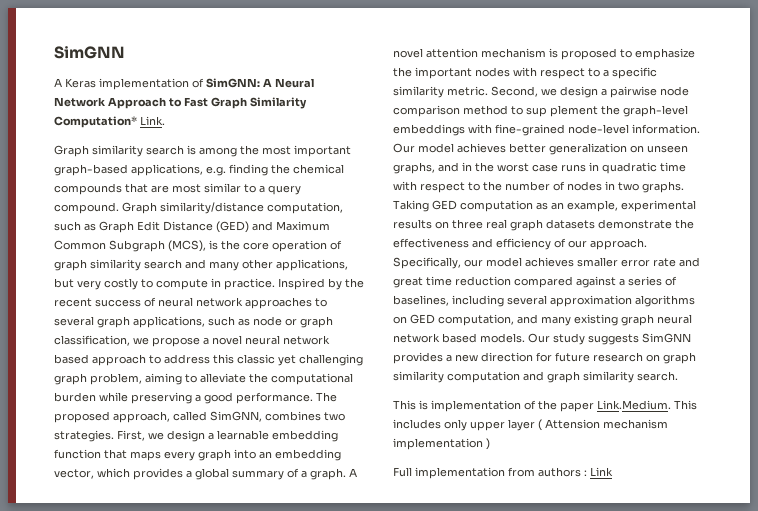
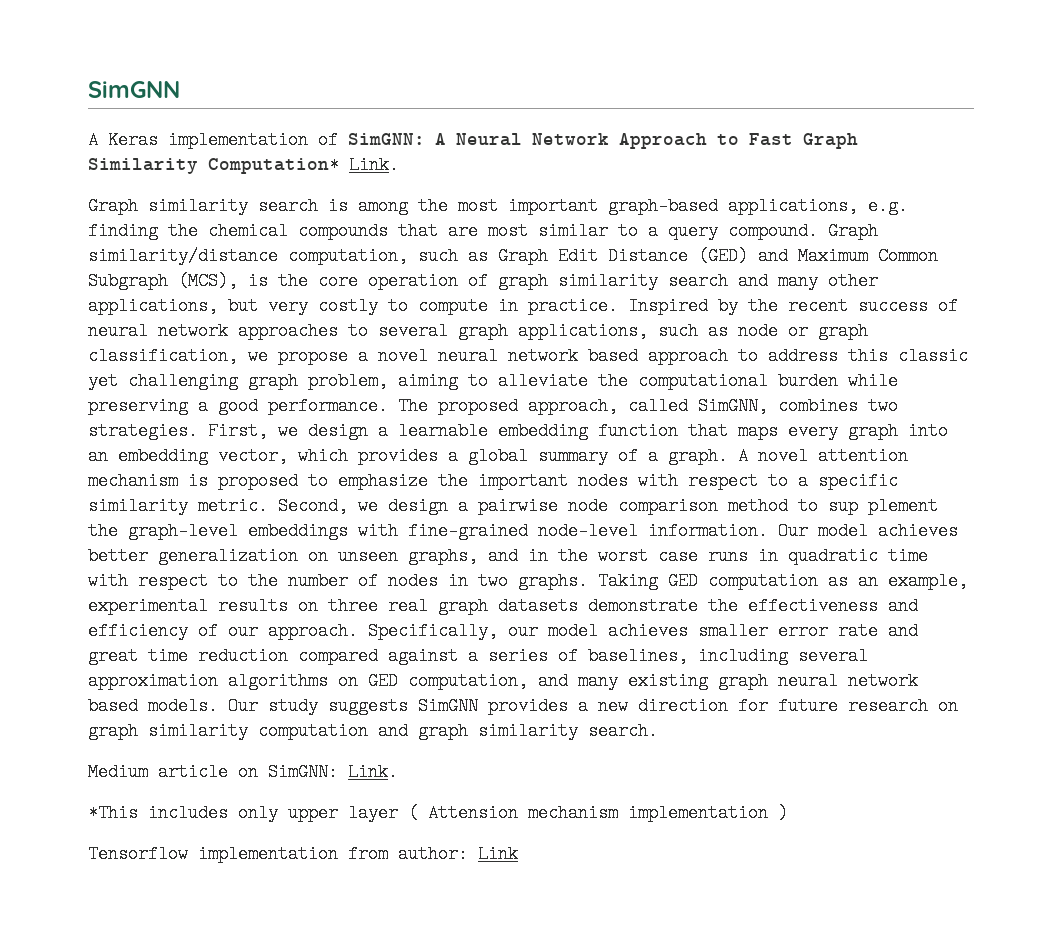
[393,400,697,412] This is implementation of the paper Link.Medium. This -> [88,763,398,781] [88,804,138,822] Medium article on SimGNN: Link. // *This
[393,467,412,477] Full -> [88,845,188,863] Tensorflow
[538,467,587,477] authors : -> [398,845,468,863] author:

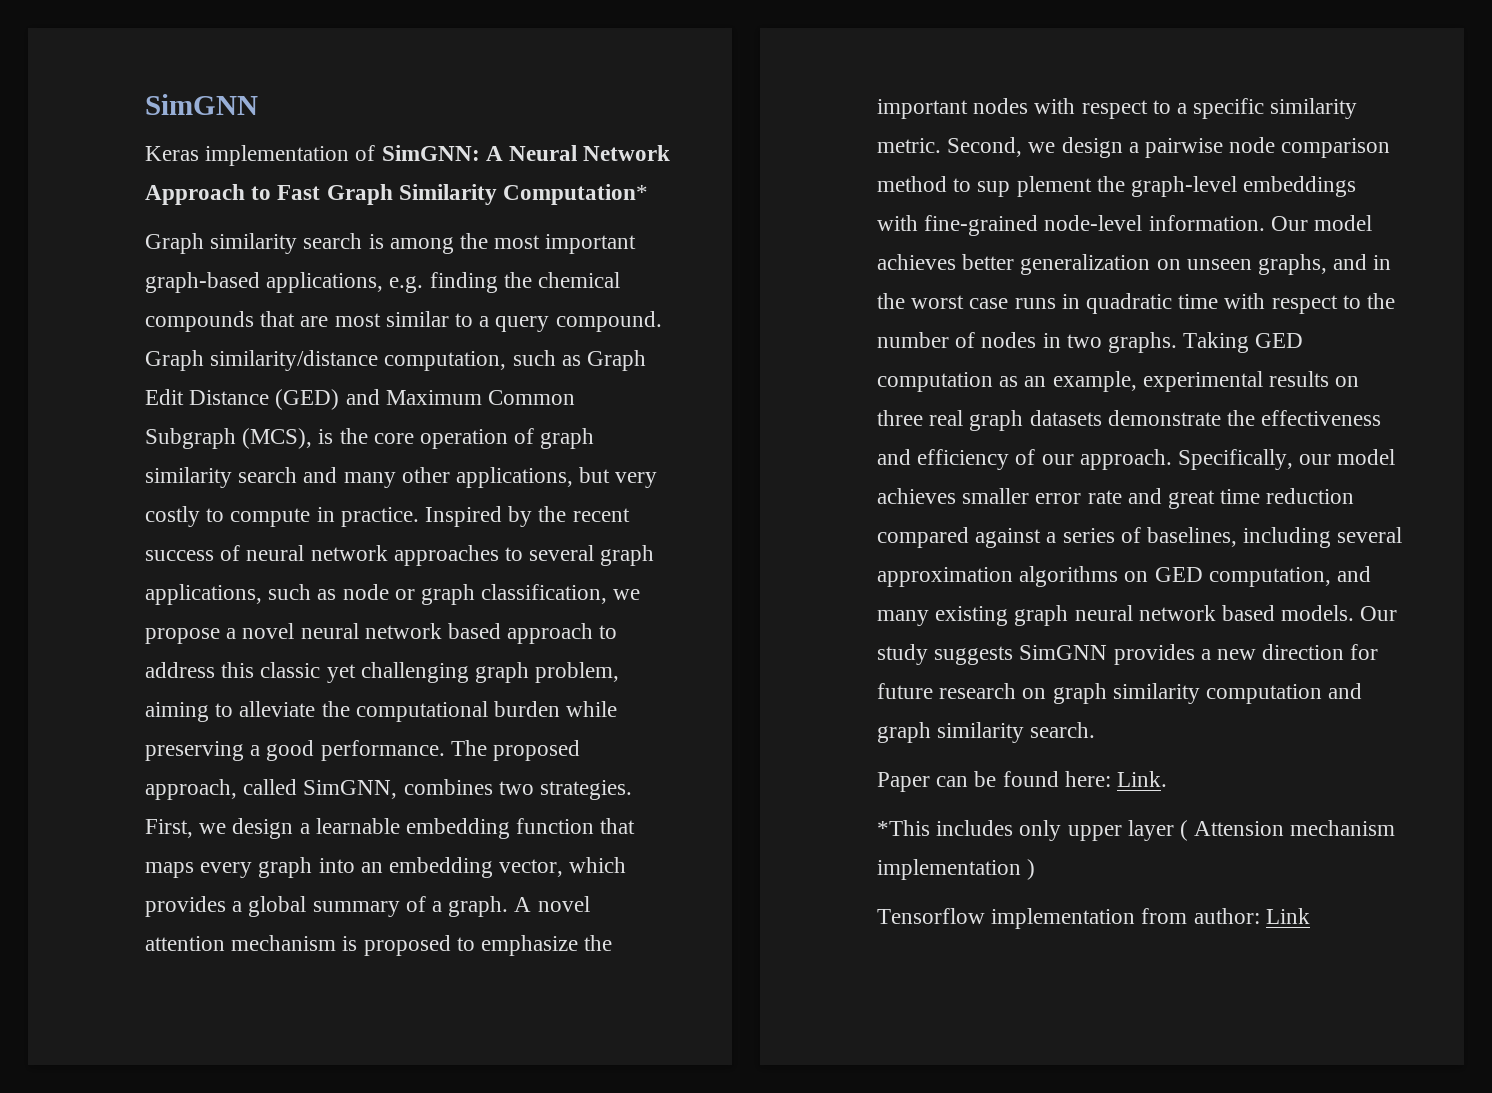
[88,131,98,149] A -> (258, 104) none
[349,156,399,174] Link. -> (649, 194) none
[88,763,338,781] Medium article on SimGNN: -> [877,771,1111,792] Paper can be found here:

